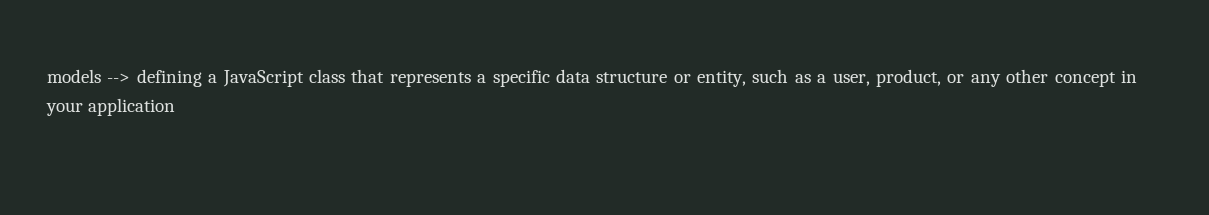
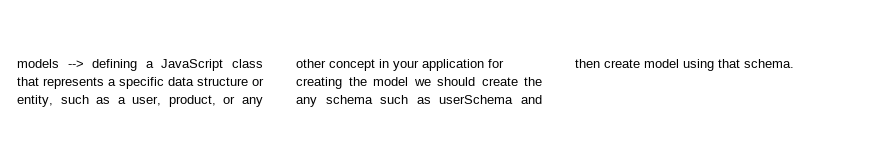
(176, 107) none -> [488,59,504,68] [296,77,542,89] [296,95,542,107] [575,59,794,71] for creating the model we should create the any schema such as userSchema and then create model using that schema.

